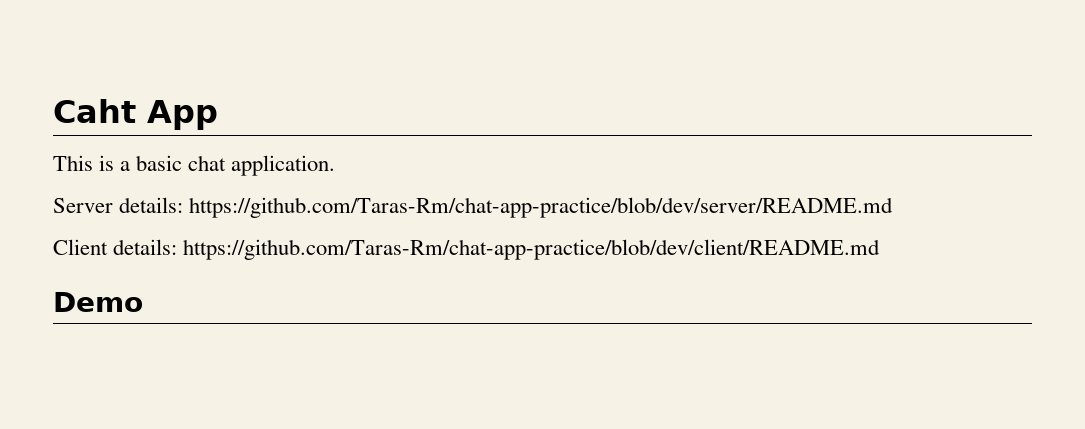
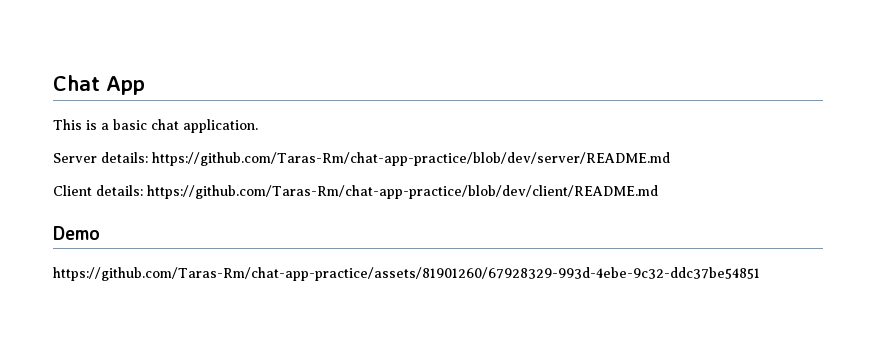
[53,99,136,123] Caht -> [53,75,100,91] Chat
(143, 302) none -> [53,267,760,281] // https://github.com/Taras-Rm/chat-app-practice/assets/81901260/67928329-993d-4ebe-9c32-ddc37be54851

